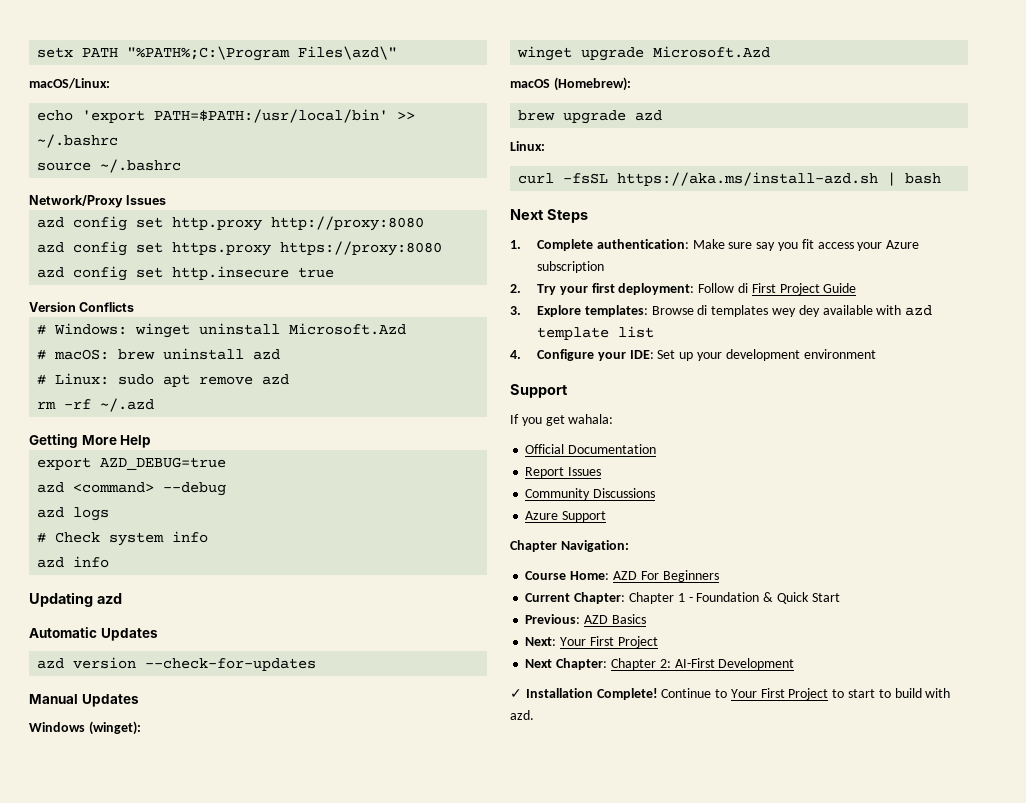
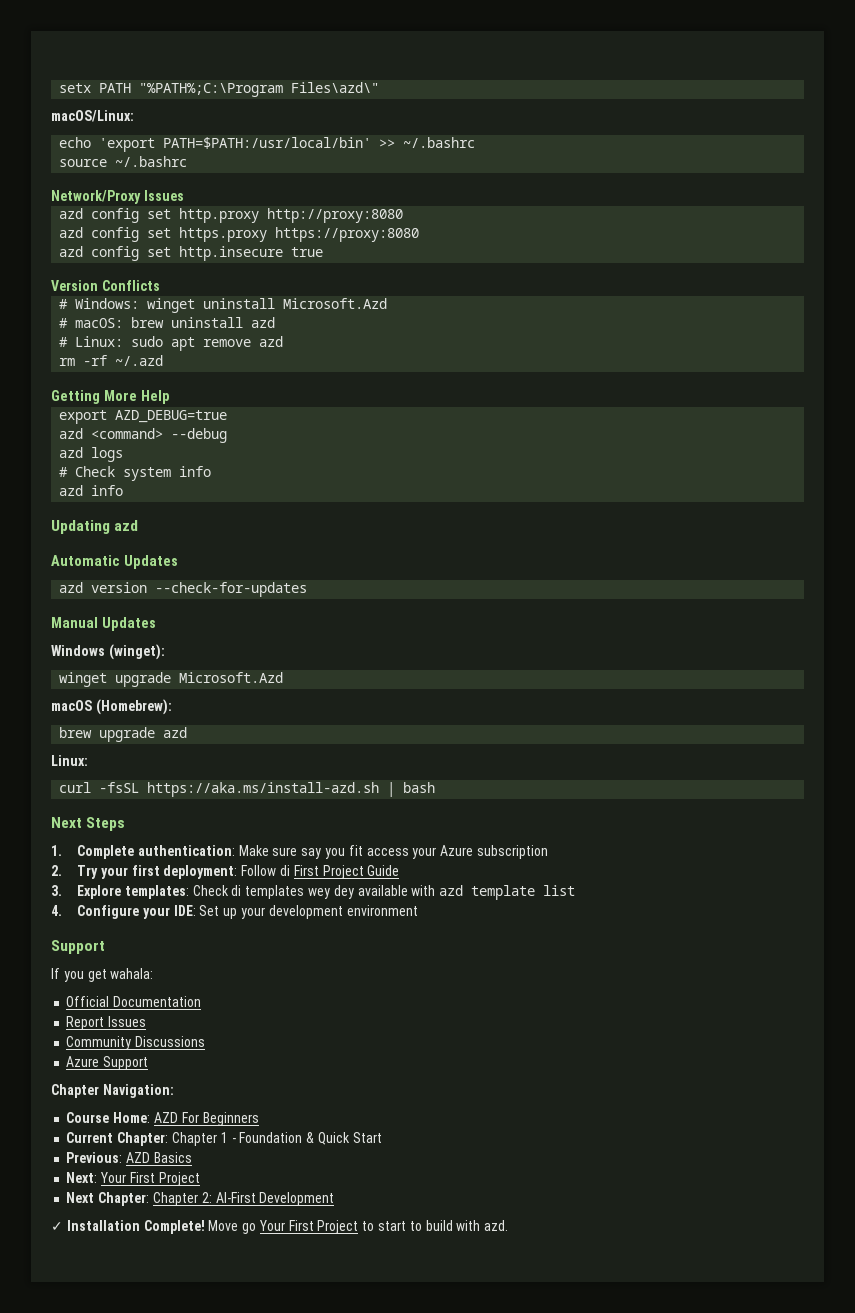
[651,306,694,315] Browse -> [192,885,229,896] Check
[661,688,728,698] Continue to -> [208,1220,257,1234] Move go

